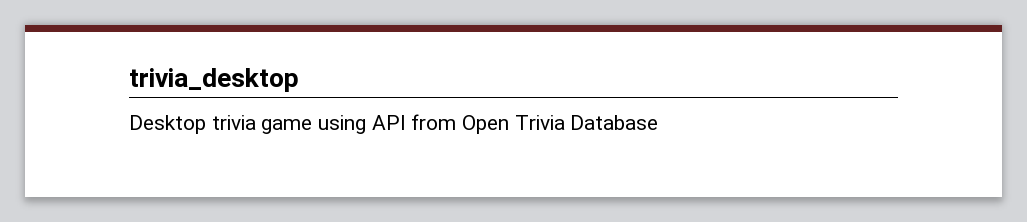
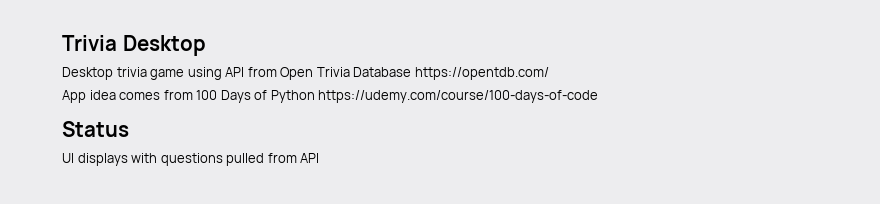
[129,68,299,92] trivia_desktop -> [62,35,206,56] Trivia Desktop
(659, 122) none -> [414,67,549,80] [62,90,599,103] [62,121,129,137] [62,153,320,166] https://opentdb.com/ // App idea comes from 100 Days of Python https://udemy.com/course/100-days-of-code // Status // UI displays with questions pulled from API

